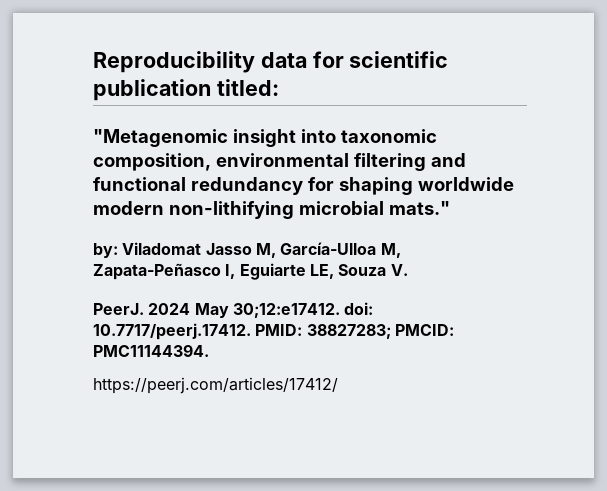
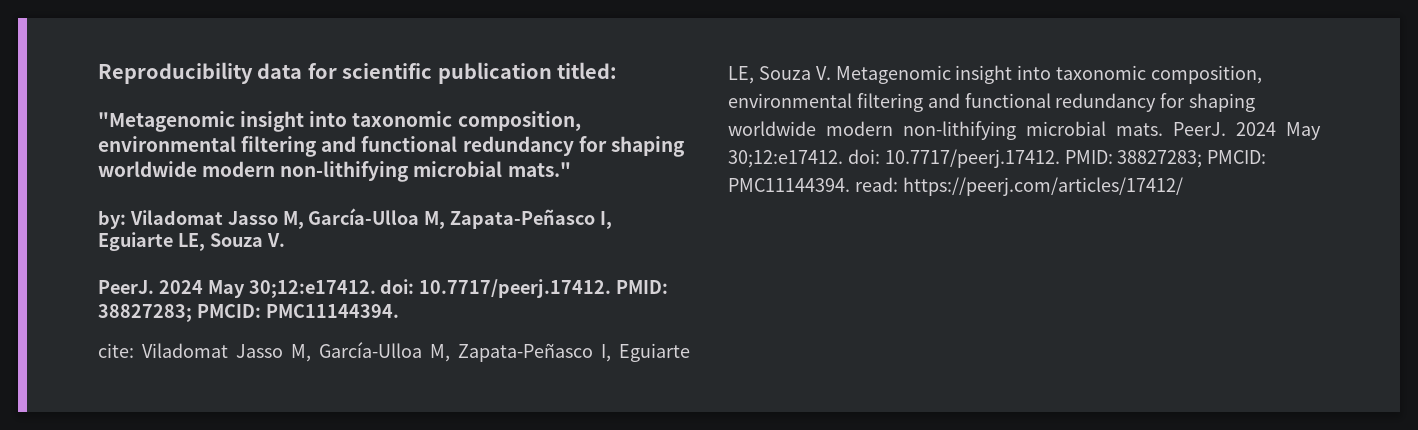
(209, 350) none -> [98,342,690,362] [728,65,1263,84] [728,93,1256,112] [728,121,1321,140] [728,149,1267,168] [728,177,898,192] cite: Viladomat Jasso M, García-Ulloa M, Zapata-Peñasco I, Eguiarte LE, Souza V. Metagenomic insight into taxonomic composition, environmental filtering and functional redundancy for shaping worldwide modern non-lithifying microbial mats. PeerJ. 2024 May 30;12:e17412. doi: 10.7717/peerj.17412. PMID: 38827283; PMCID: PMC11144394. read:

